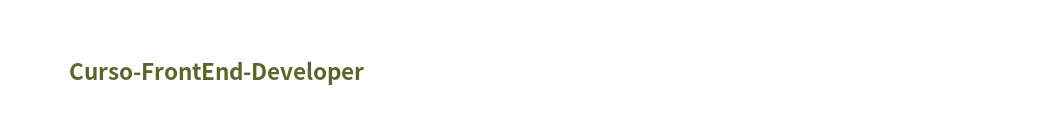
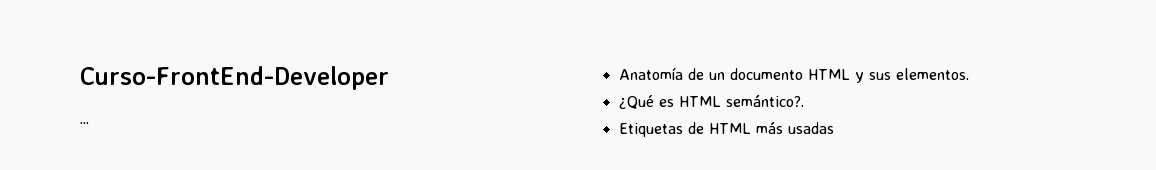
(364, 73) none -> [80,122,89,124] [618,67,969,83] [618,95,804,109] [618,122,834,137] // ... // Anatomía de un documento HTML y sus elementos. // ¿Qué es HTML semántico?. // Etiquetas de HTML más usadas

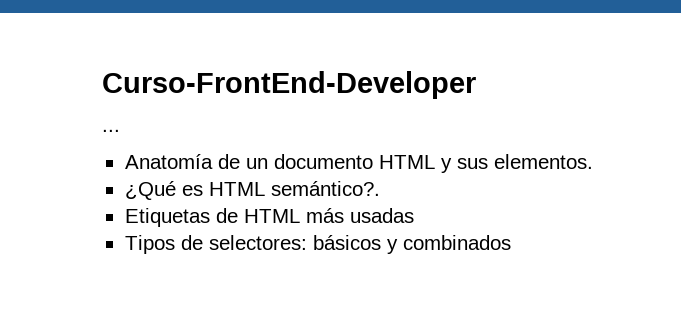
(834, 128) none -> [124,235,511,254] // Tipos de selectores: básicos y combinados

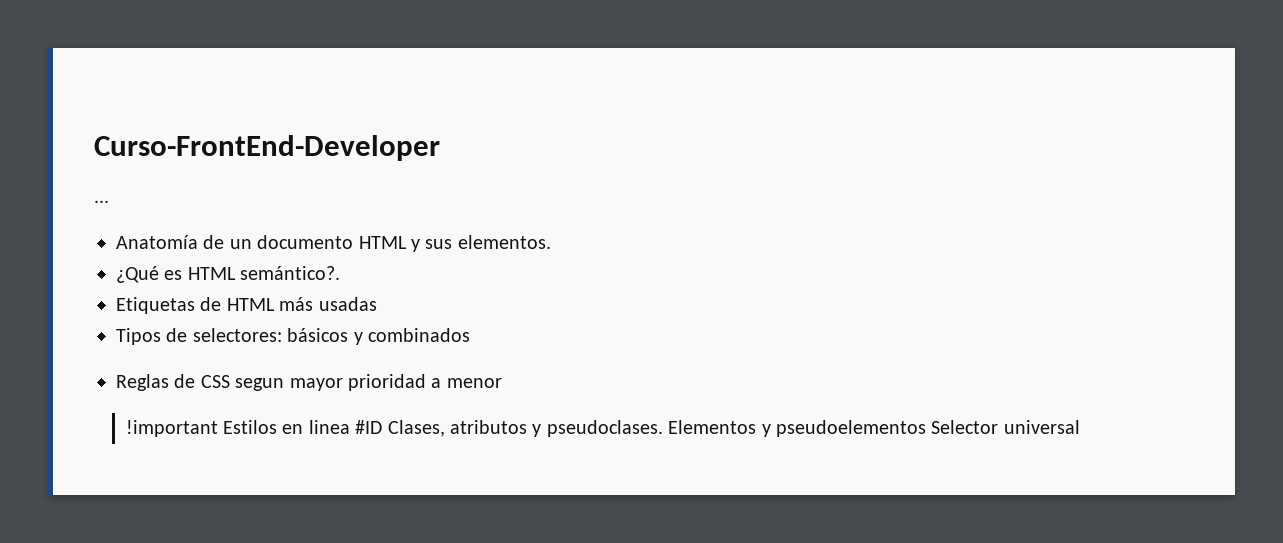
(511, 242) none -> [116,374,502,391] [125,420,1080,437] // Reglas de CSS segun mayor prioridad a menor // !important Estilos en linea #ID Clases, atributos y pseudoclases. Elementos y pseudoelementos Selector universal

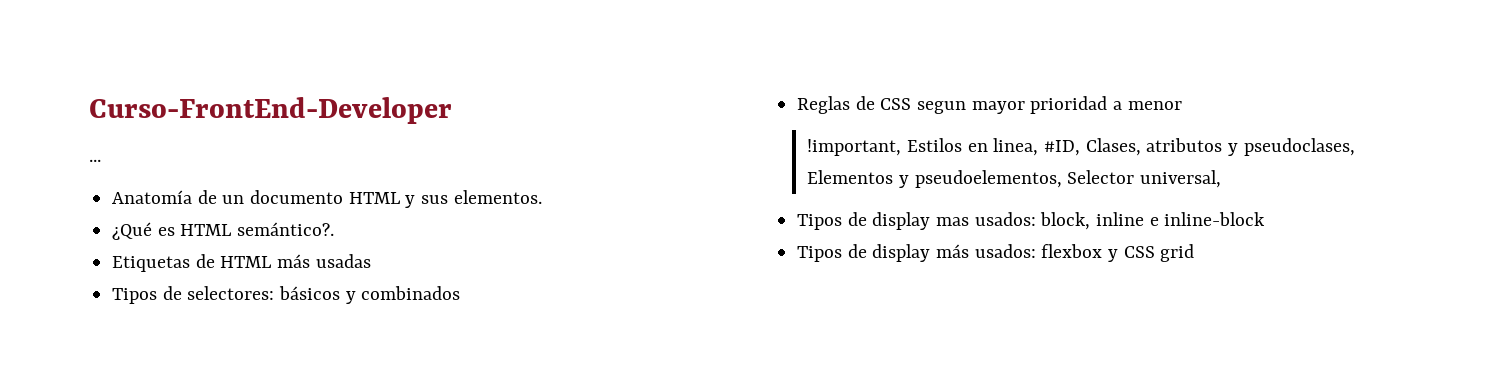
[125,420,218,437] !important -> [807,139,902,156] !important,
[308,420,383,434] linea #ID -> [993,138,1080,156] linea, #ID,
[546,420,663,437] pseudoclases. -> [1243,138,1355,156] pseudoclases,
[776,420,1080,437] pseudoelementos Selector universal -> [914,170,1221,188] [797,212,1266,230] [797,244,1195,262] pseudoelementos, Selector universal, // Tipos de display mas usados: block, inline e inline-block // Tipos de display más usados: flexbox y CSS grid

